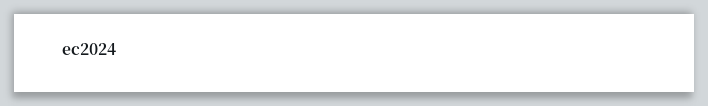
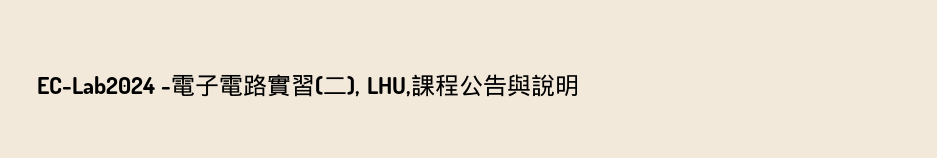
[62,43,116,55] ec2024 -> [37,74,579,97] EC-Lab2024 -電子電路實習(二), LHU,課程公告與說明

